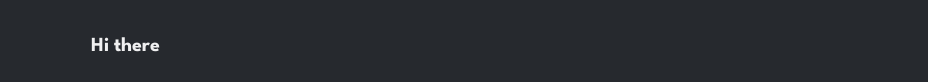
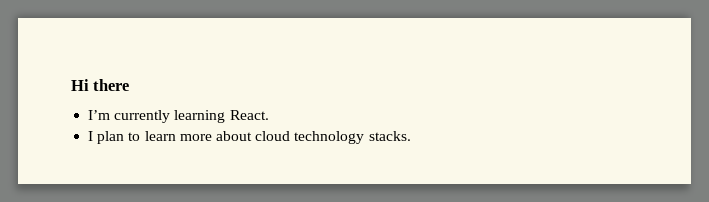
(161, 44) none -> [88,110,269,123] [88,131,411,144] // I’m currently learning React. // I plan to learn more about cloud technology stacks.

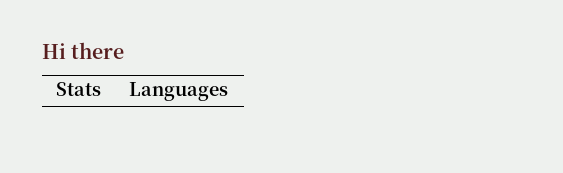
[88,110,269,123] [88,131,411,144] // I’m currently learning React. // I plan to learn more about cloud technology stacks. -> [55,82,101,96] [128,82,228,101] // Stats | Languages

